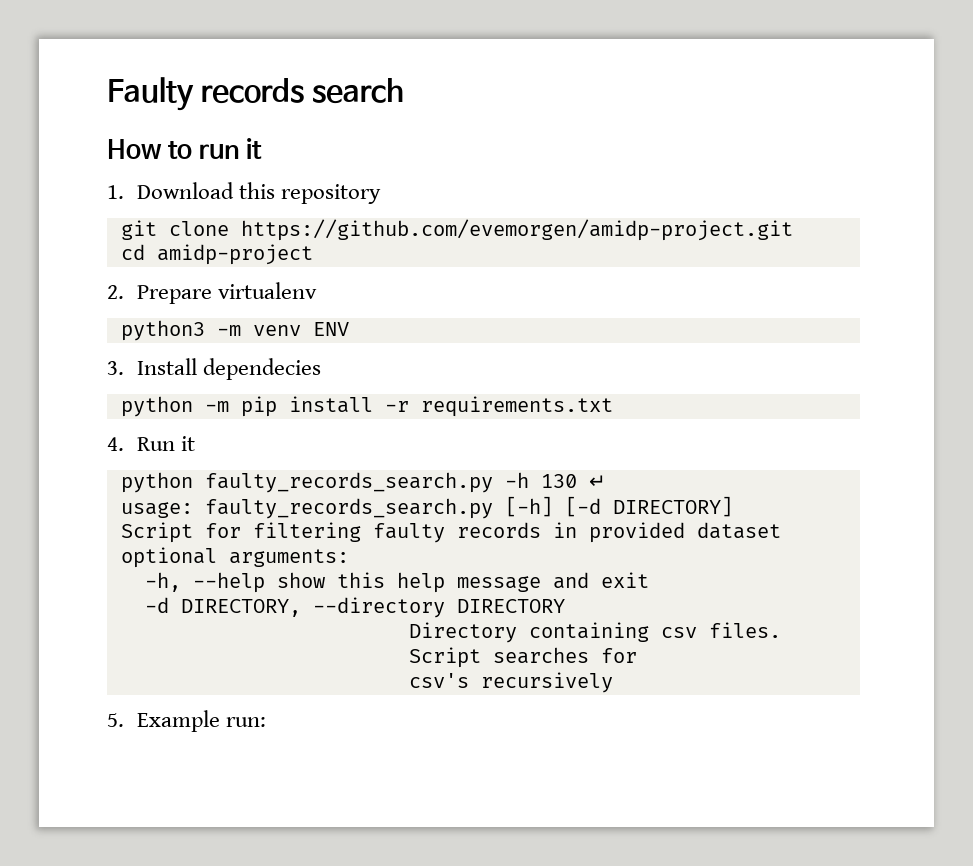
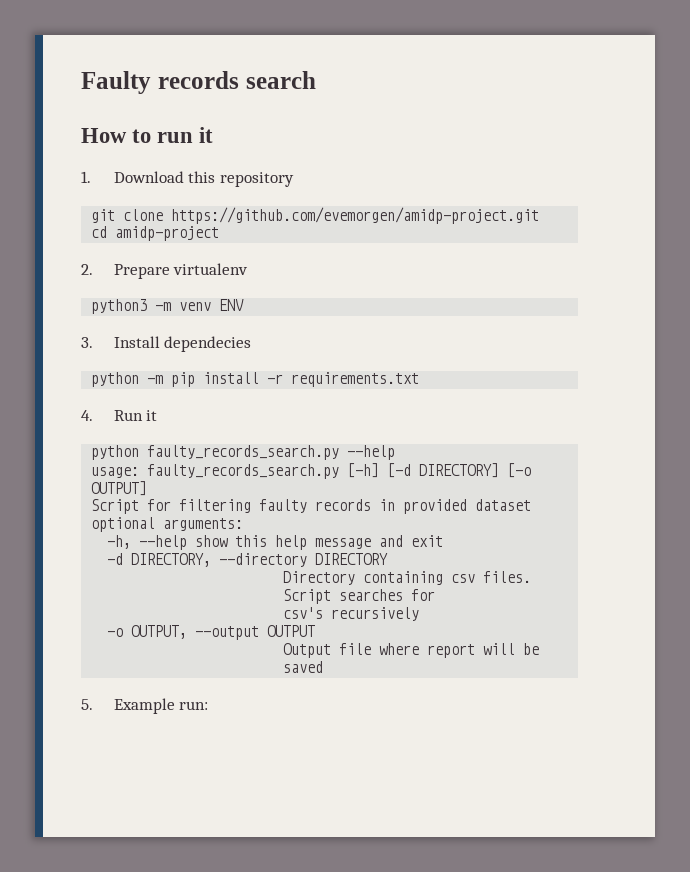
[504,472,606,488] -h 130 ↵ -> [347,445,396,460] --help
(733, 506) none -> [507,463,532,478] [91,481,148,496] [-o OUTPUT]
(613, 682) none -> [107,625,316,640] [283,643,540,658] [283,661,324,673] // -o OUTPUT, --output OUTPUT // Output file where report will be saved

